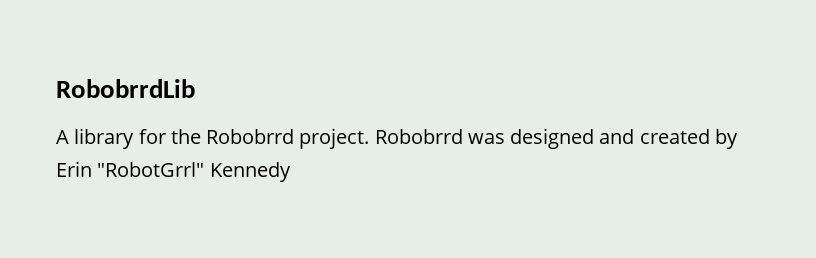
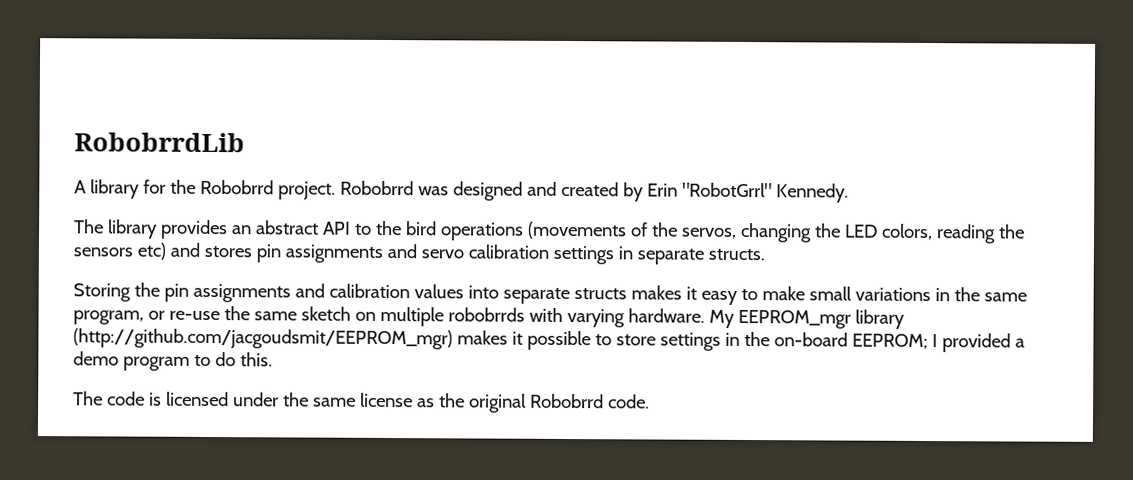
[209,162,291,182] Kennedy -> [775,183,849,203] [74,219,1025,244] [73,242,765,265] [73,282,1027,305] [73,306,905,329] [73,328,1025,353] [73,351,273,371] [73,391,650,413] Kennedy. // The library provides an abstract API to the bird operations (movements of the servos, changing the LED colors, reading the sensors etc) and stores pin assignments and servo calibration settings in separate structs. // Storing the pin assignments and calibration values into separate structs makes it easy to make small variations in the same program, or re-use the same sketch on multiple robobrrds with varying hardware. My EEPROM_mgr library (http://github.com/jacgoudsmit/EEPROM_mgr) makes it possible to store settings in the on-board EEPROM; I provided a demo program to do this. // The code is licensed under the same license as the original Robobrrd code.

